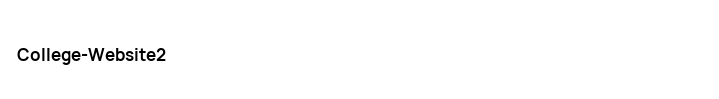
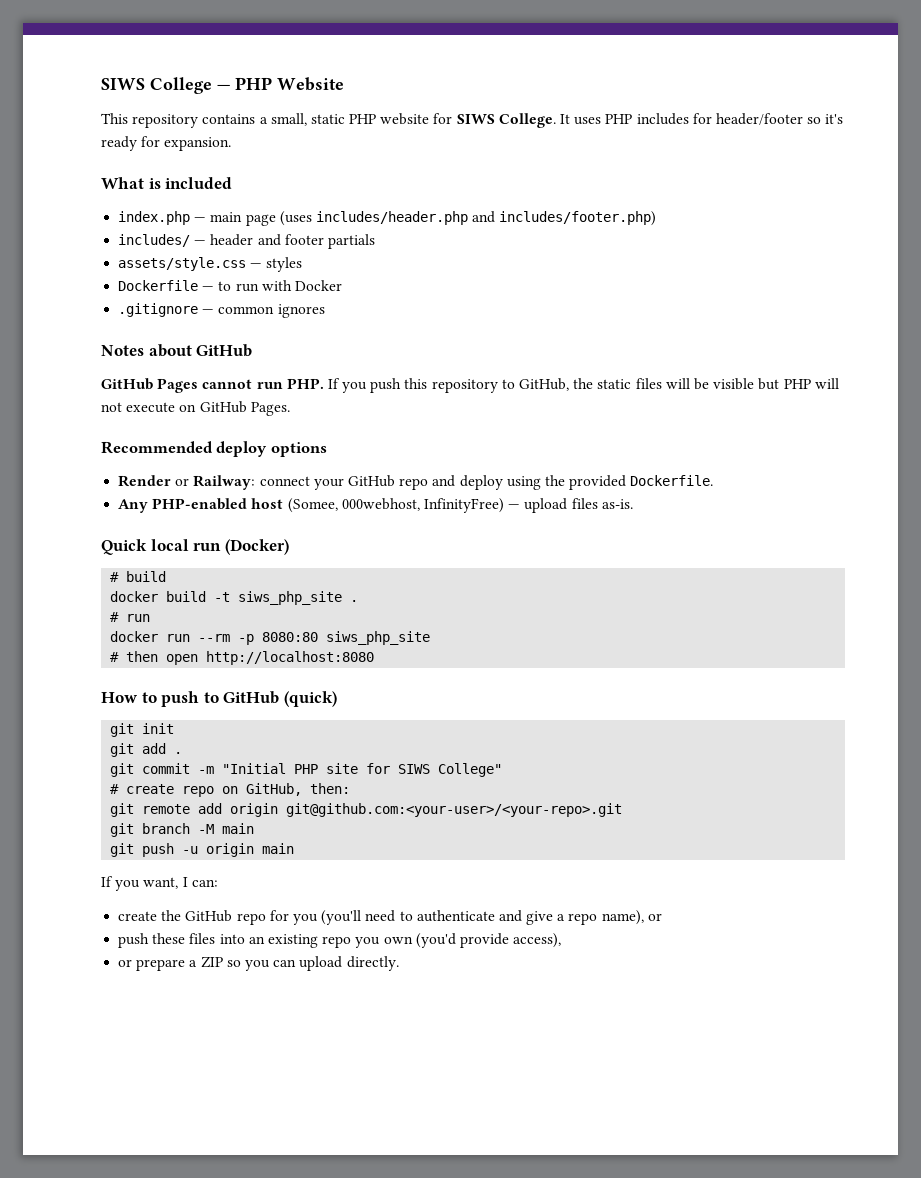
[17,48,166,65] College-Website2 -> [101,77,344,94] [101,113,844,128] [101,136,232,151] [101,177,233,189] [118,211,657,226] [118,234,375,249] [118,257,303,272] [118,280,342,292] [118,303,325,318] [101,344,253,357] [101,378,839,393] [101,401,290,416] [101,441,327,457] [118,475,714,490] [118,498,633,513] [101,539,289,555] [110,571,167,582] [110,591,359,605] [110,612,151,622] [110,631,431,645] [110,651,375,665] [101,691,337,707] [110,723,175,737] [110,743,183,757] [110,763,503,777] [110,783,351,797] [110,803,623,817] [110,823,255,837] [110,843,295,857] [101,876,218,891] [118,910,662,925] [118,933,562,948] [118,956,399,971] SIWS College — PHP Website // This repository contains a small, static PHP website for SIWS College. It uses PHP includes for header/footer so it's ready for expansion. // What is included // index.php — main page (uses includes/header.php and includes/footer.php) // includes/ — header and footer partials // assets/style.css — styles // Dockerfile — to run with Docker // .gitignore — common ignores // Notes about GitHub // GitHub Pages cannot run PHP. If you push this repository to GitHub, the static files will be visible but PHP will not execute on GitHub Pages. // Recommended deploy options // Render or Railway: connect your GitHub repo and deploy using the provided Dockerfile. // Any PHP-enabled host (Somee, 000webhost, InfinityFree) — upload files as-is. // Quick local run (Docker) // # build // docker build -t siws_php_site . // # run // docker run --rm -p 8080:80 siws_php_site // # then open http://localhost:8080 // How to push to GitHub (quick) // git init // git add . // git commit -m "Initial PHP site for SIWS College" // # create repo on GitHub, then: // git remote add origin git@github.com:<your-user>/<your-repo>.git // git branch -M main // git push -u origin main // If you want, I can: // create the GitHub repo for you (you'll need to authenticate and give a repo name), or // push these files into an existing repo you own (you'd provide access), // or prepare a ZIP so you can upload directly.

